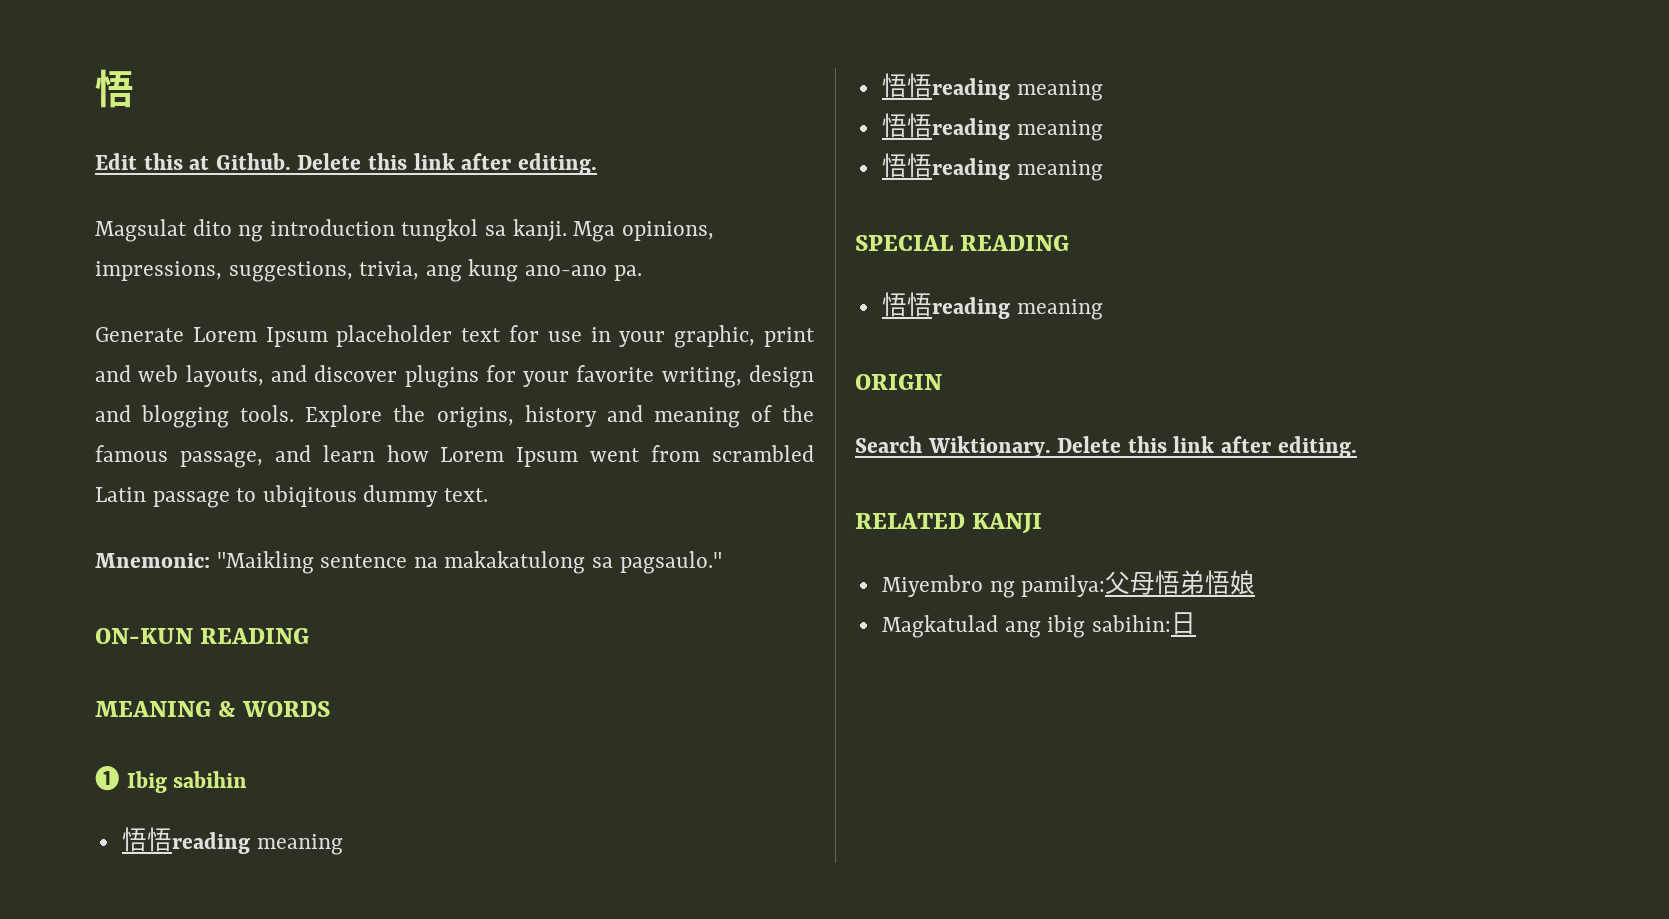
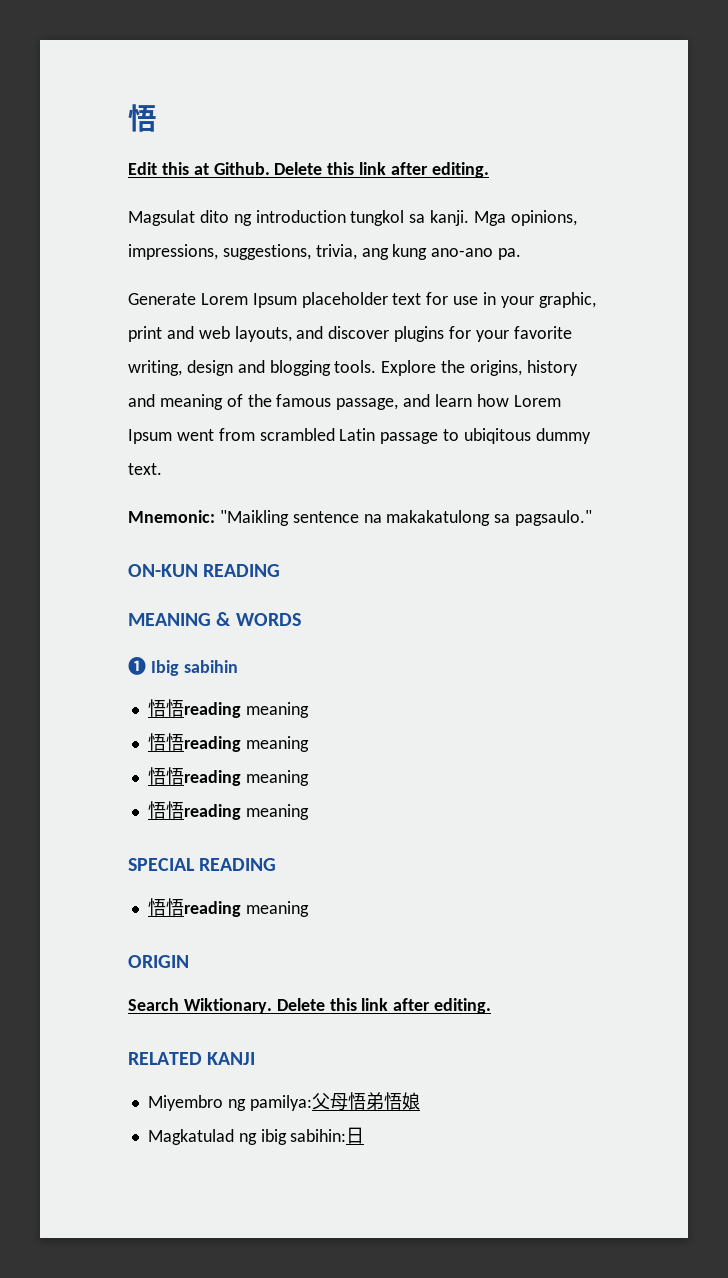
[1004,621,1041,638] ang -> [238,1133,257,1145] ng

